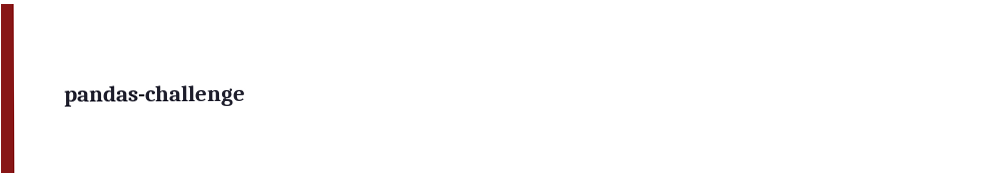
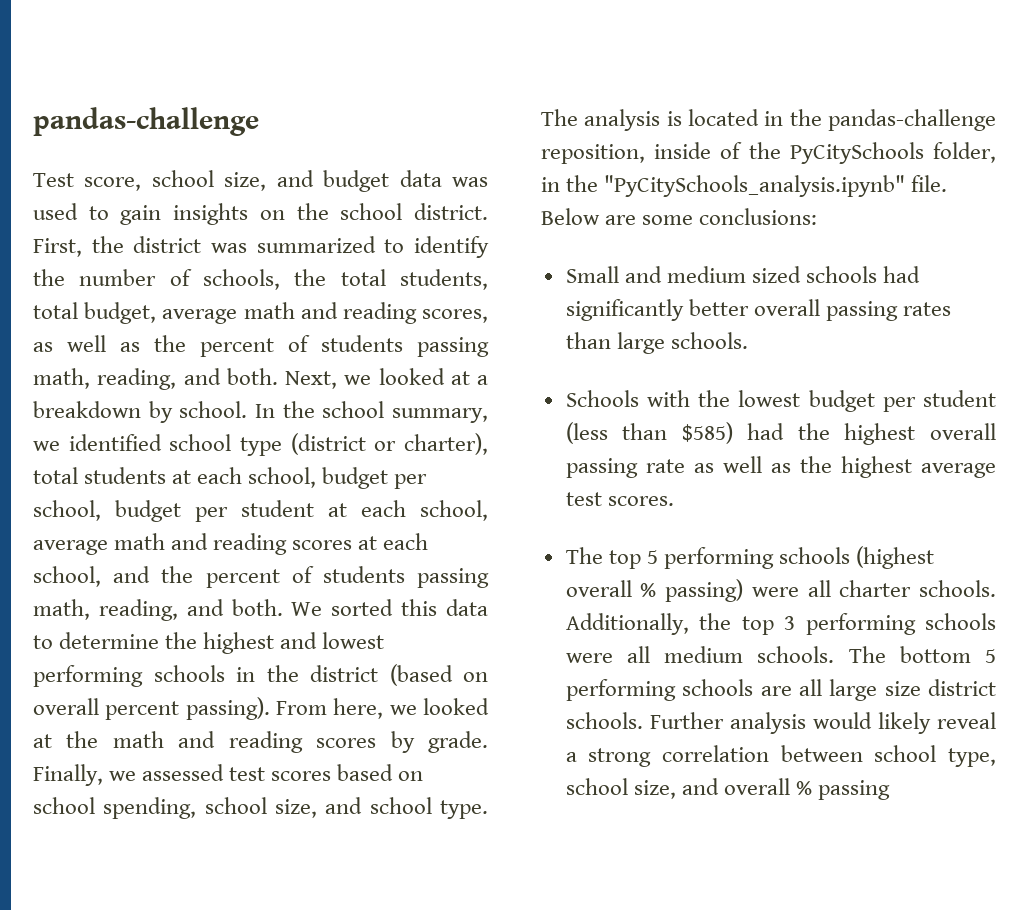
[63,84,246,107] pandas-challenge -> [33,107,259,136] [33,170,488,192] [33,203,488,225] [33,236,489,258] [33,269,488,290] [33,302,489,324] [33,335,489,357] [33,368,488,390] [33,401,488,423] [33,433,489,456] [33,467,428,489] [33,500,488,522] [33,533,429,555] [33,566,490,588] [33,599,488,621] [33,632,385,654] [33,664,488,687] [33,697,489,720] [33,731,488,753] [33,764,424,786] [33,797,488,819] [541,109,996,131] [541,142,996,164] [541,175,948,197] [541,208,818,225] [565,266,921,283] [565,299,952,321] [565,332,748,354] [565,390,996,412] [565,422,996,445] [565,456,996,478] [565,492,674,506] [565,546,935,569] [565,579,996,602] [565,613,996,635] [565,646,996,663] [565,679,996,701] [565,712,996,734] [565,745,996,767] [565,778,891,800] pandas-challenge // Test score, school size, and budget data was used to gain insights on the school district. First, the district was summarized to identify the number of schools, the total students, total budget, average math and reading scores, as well as the percent of students passing math, reading, and both. Next, we looked at a breakdown by school. In the school summary, we identified school type (district or charter), total students at each school, budget per school, budget per student at each school, average math and reading scores at each school, and the percent of students passing math, reading, and both. We sorted this data to determine the highest and lowest performing schools in the district (based on overall percent passing). From here, we looked at the math and reading scores by grade. Finally, we assessed test scores based on school spending, school size, and school type. The analysis is located in the pandas-challenge reposition, inside of the PyCitySchools folder, in the "PyCitySchools_analysis.ipynb" file. Below are some conclusions: // Small and medium sized schools had significantly better overall passing rates than large schools. // Schools with the lowest budget per student (less than $585) had the highest overall passing rate as well as the highest average test scores. // The top 5 performing schools (highest overall % passing) were all charter schools. Additionally, the top 3 performing schools were all medium schools. The bottom 5 performing schools are all large size district schools. Further analysis would likely reveal a strong correlation between school type, school size, and overall % passing

